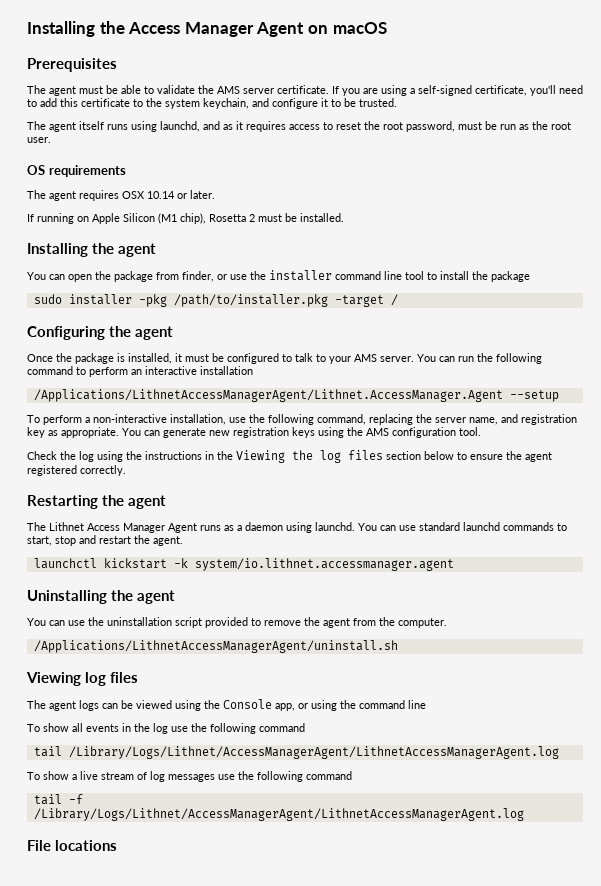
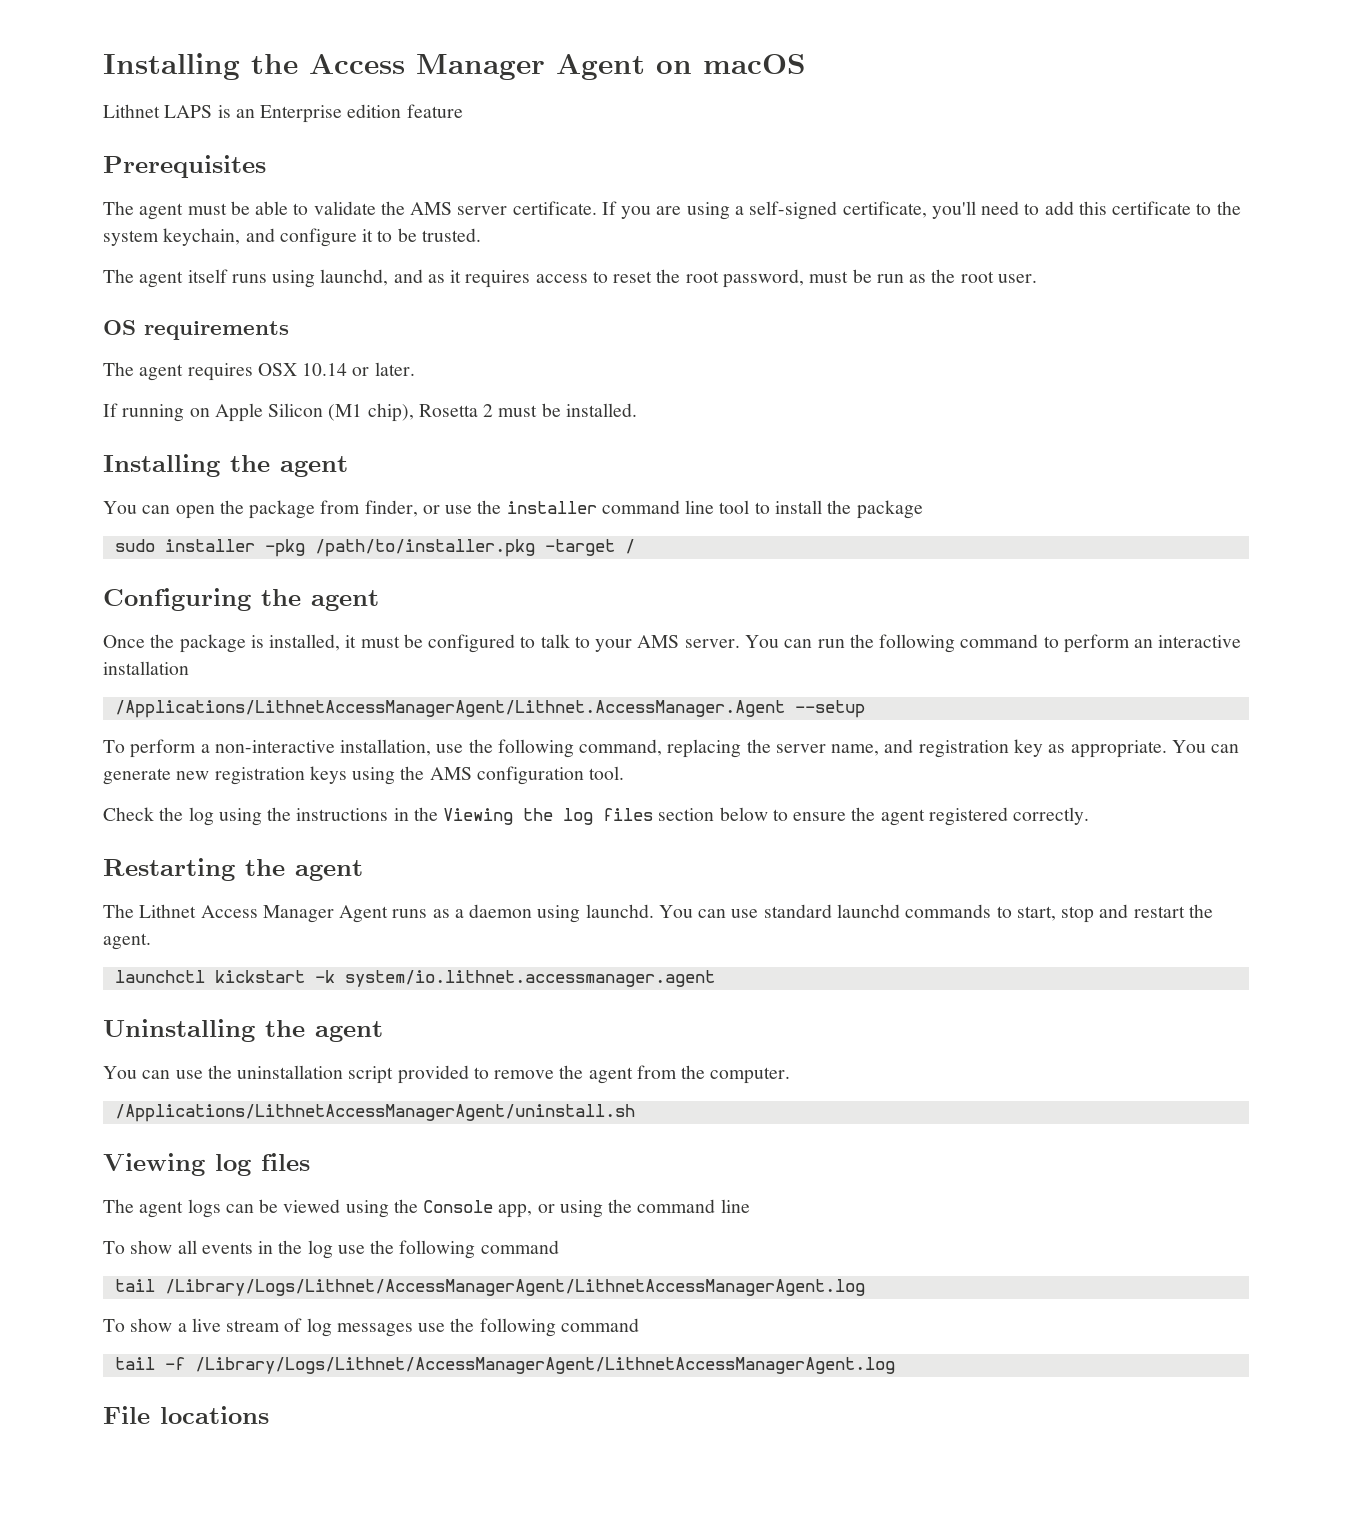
(387, 28) none -> [103,104,463,123] // Lithnet LAPS is an Enterprise edition feature

